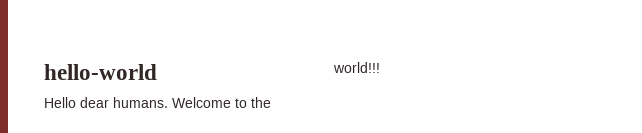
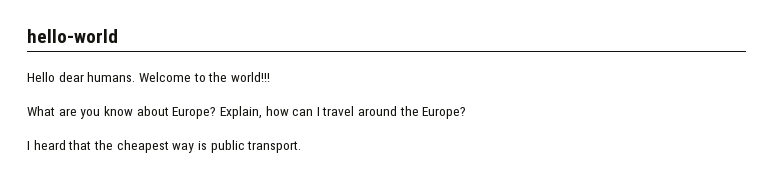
(380, 67) none -> [27,106,467,119] [27,140,302,153] // What are you know about Europe? Explain, how can I travel around the Europe? // I heard that the cheapest way is public transport.

